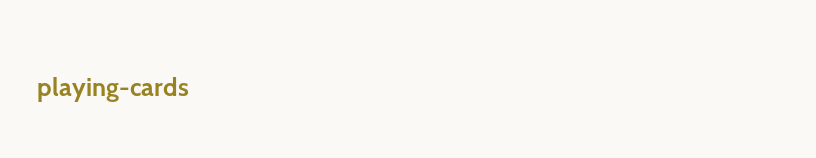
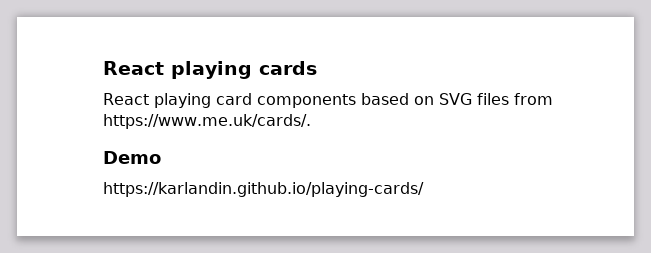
[37,77,189,102] playing-cards -> [103,61,317,79] [103,93,553,108] [103,114,311,129] [103,151,161,164] [103,182,424,197] React playing cards // React playing card components based on SVG files from https://www.me.uk/cards/. // Demo // https://karlandin.github.io/playing-cards/

